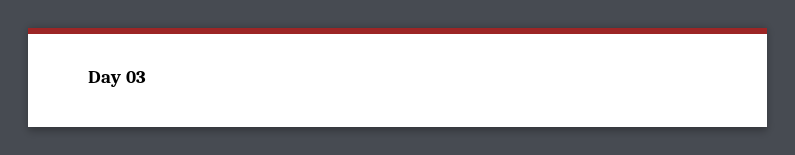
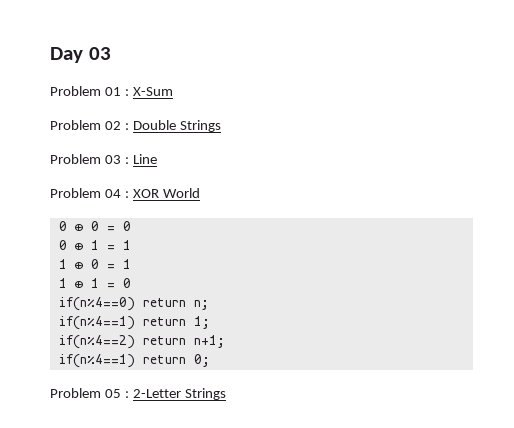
(146, 77) none -> [50,86,173,96] [50,120,221,132] [50,154,157,164] [50,188,200,198] [58,221,131,232] [58,240,131,251] [58,259,131,270] [58,278,131,289] [58,297,209,311] [58,316,210,330] [58,335,225,349] [58,354,210,368] [50,388,226,400] // Problem 01 : X-Sum // Problem 02 : Double Strings // Problem 03 : Line // Problem 04 : XOR World // 0 ⊕ 0 = 0 // 0 ⊕ 1 = 1 // 1 ⊕ 0 = 1 // 1 ⊕ 1 = 0 // if(n%4==0) return n; // if(n%4==1) return 1; // if(n%4==2) return n+1; // if(n%4==1) return 0; // Problem 05 : 2-Letter Strings

